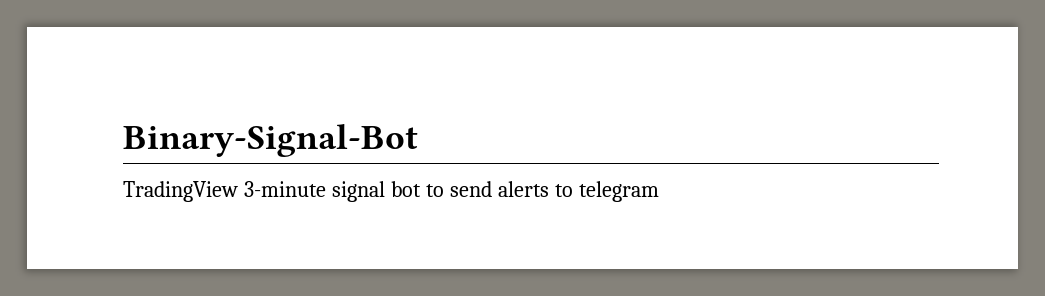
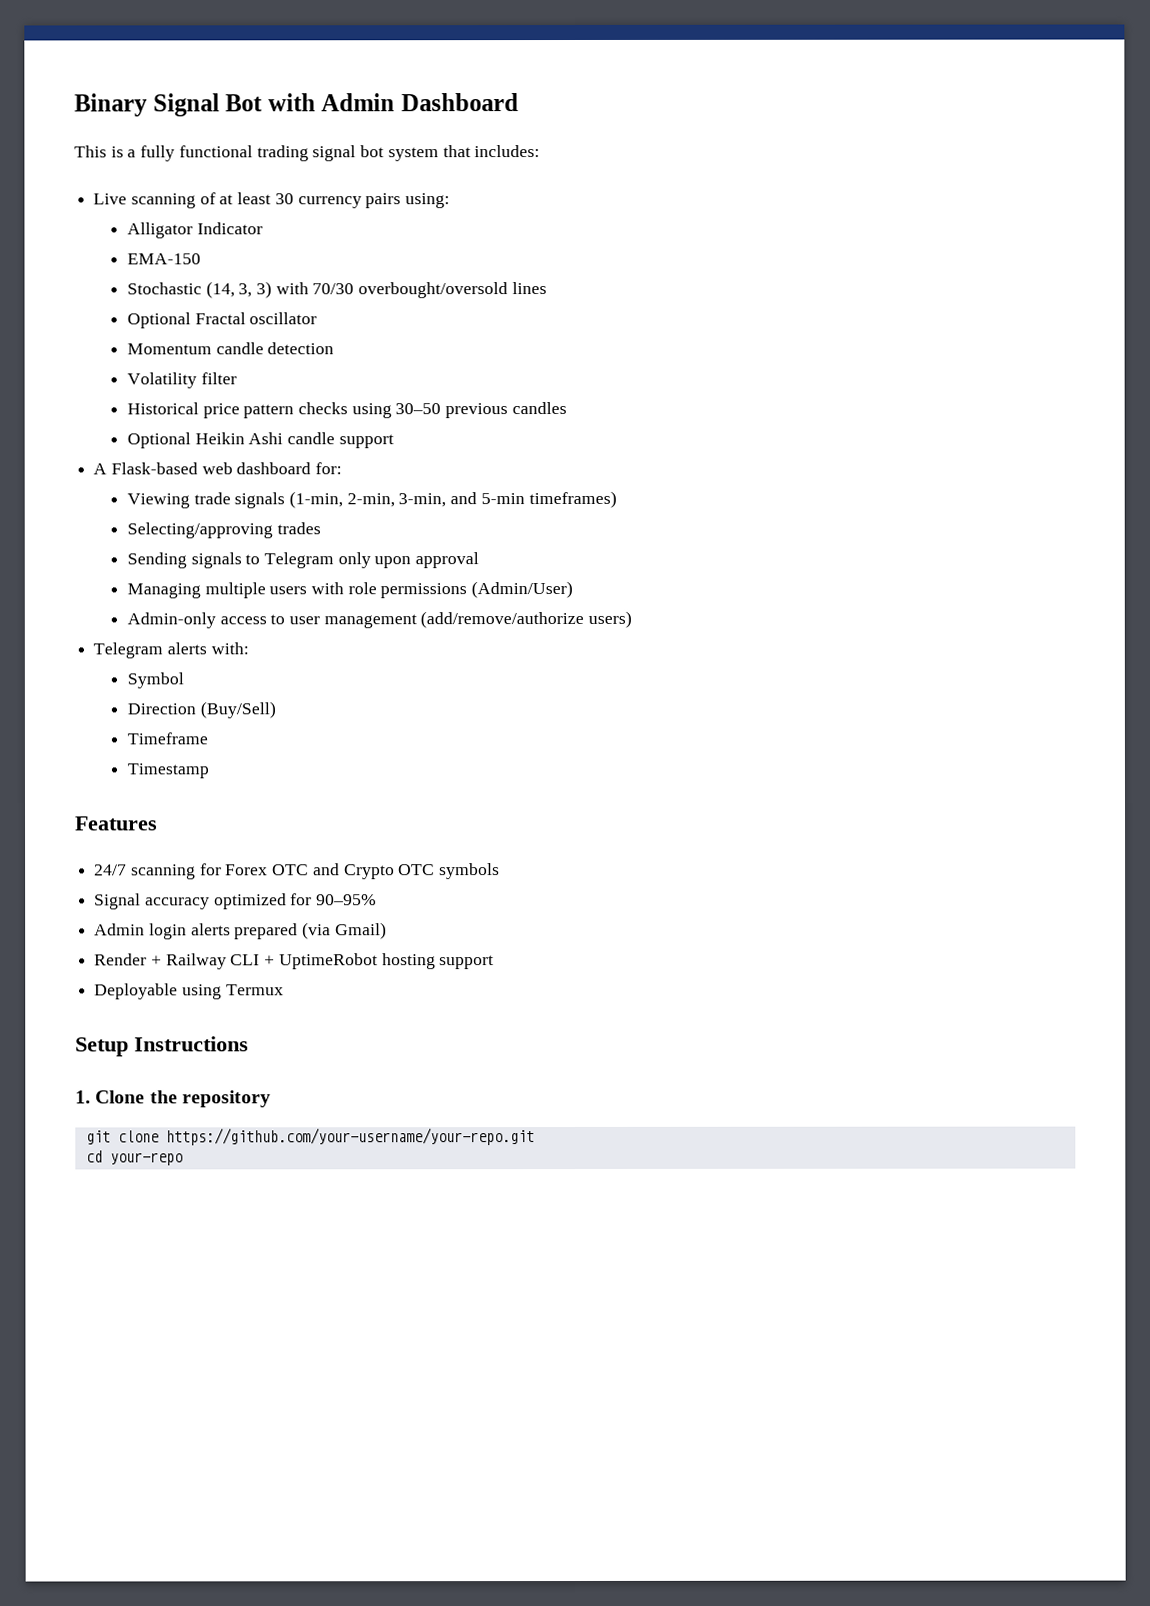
[123,124,418,157] [123,181,659,202] Binary-Signal-Bot // TradingView 3-minute signal bot to send alerts to telegram -> [74,93,520,117] [74,145,541,162] [93,192,451,209] [126,222,263,239] [126,253,201,265] [126,281,547,299] [126,312,318,329] [126,342,335,355] [126,372,237,389] [126,402,567,419] [126,432,394,449] [93,462,343,475] [126,490,617,509] [126,522,321,539] [126,552,480,569] [126,581,574,599] [126,610,633,629] [93,642,249,659] [126,672,184,689] [126,701,276,719] [126,732,208,745] [126,763,209,779] [75,816,158,831] [94,863,501,880] [94,893,378,910] [94,922,387,940] [94,953,495,970] [94,983,284,1000] [75,1036,249,1057] [75,1090,271,1108] [85,1128,535,1146] [85,1150,183,1166] Binary Signal Bot with Admin Dashboard // This is a fully functional trading signal bot system that includes: // Live scanning of at least 30 currency pairs using: // Alligator Indicator // EMA-150 // Stochastic (14, 3, 3) with 70/30 overbought/oversold lines // Optional Fractal oscillator // Momentum candle detection // Volatility filter // Historical price pattern checks using 30–50 previous candles // Optional Heikin Ashi candle support // A Flask-based web dashboard for: // Viewing trade signals (1-min, 2-min, 3-min, and 5-min timeframes) // Selecting/approving trades // Sending signals to Telegram only upon approval // Managing multiple users with role permissions (Admin/User) // Admin-only access to user management (add/remove/authorize users) // Telegram alerts with: // Symbol // Direction (Buy/Sell) // Timeframe // Timestamp // Features // 24/7 scanning for Forex OTC and Crypto OTC symbols // Signal accuracy optimized for 90–95% // Admin login alerts prepared (via Gmail) // Render + Railway CLI + UptimeRobot hosting support // Deployable using Termux // Setup Instructions // 1. Clone the repository // git clone https://github.com/your-username/your-repo.git // cd your-repo

